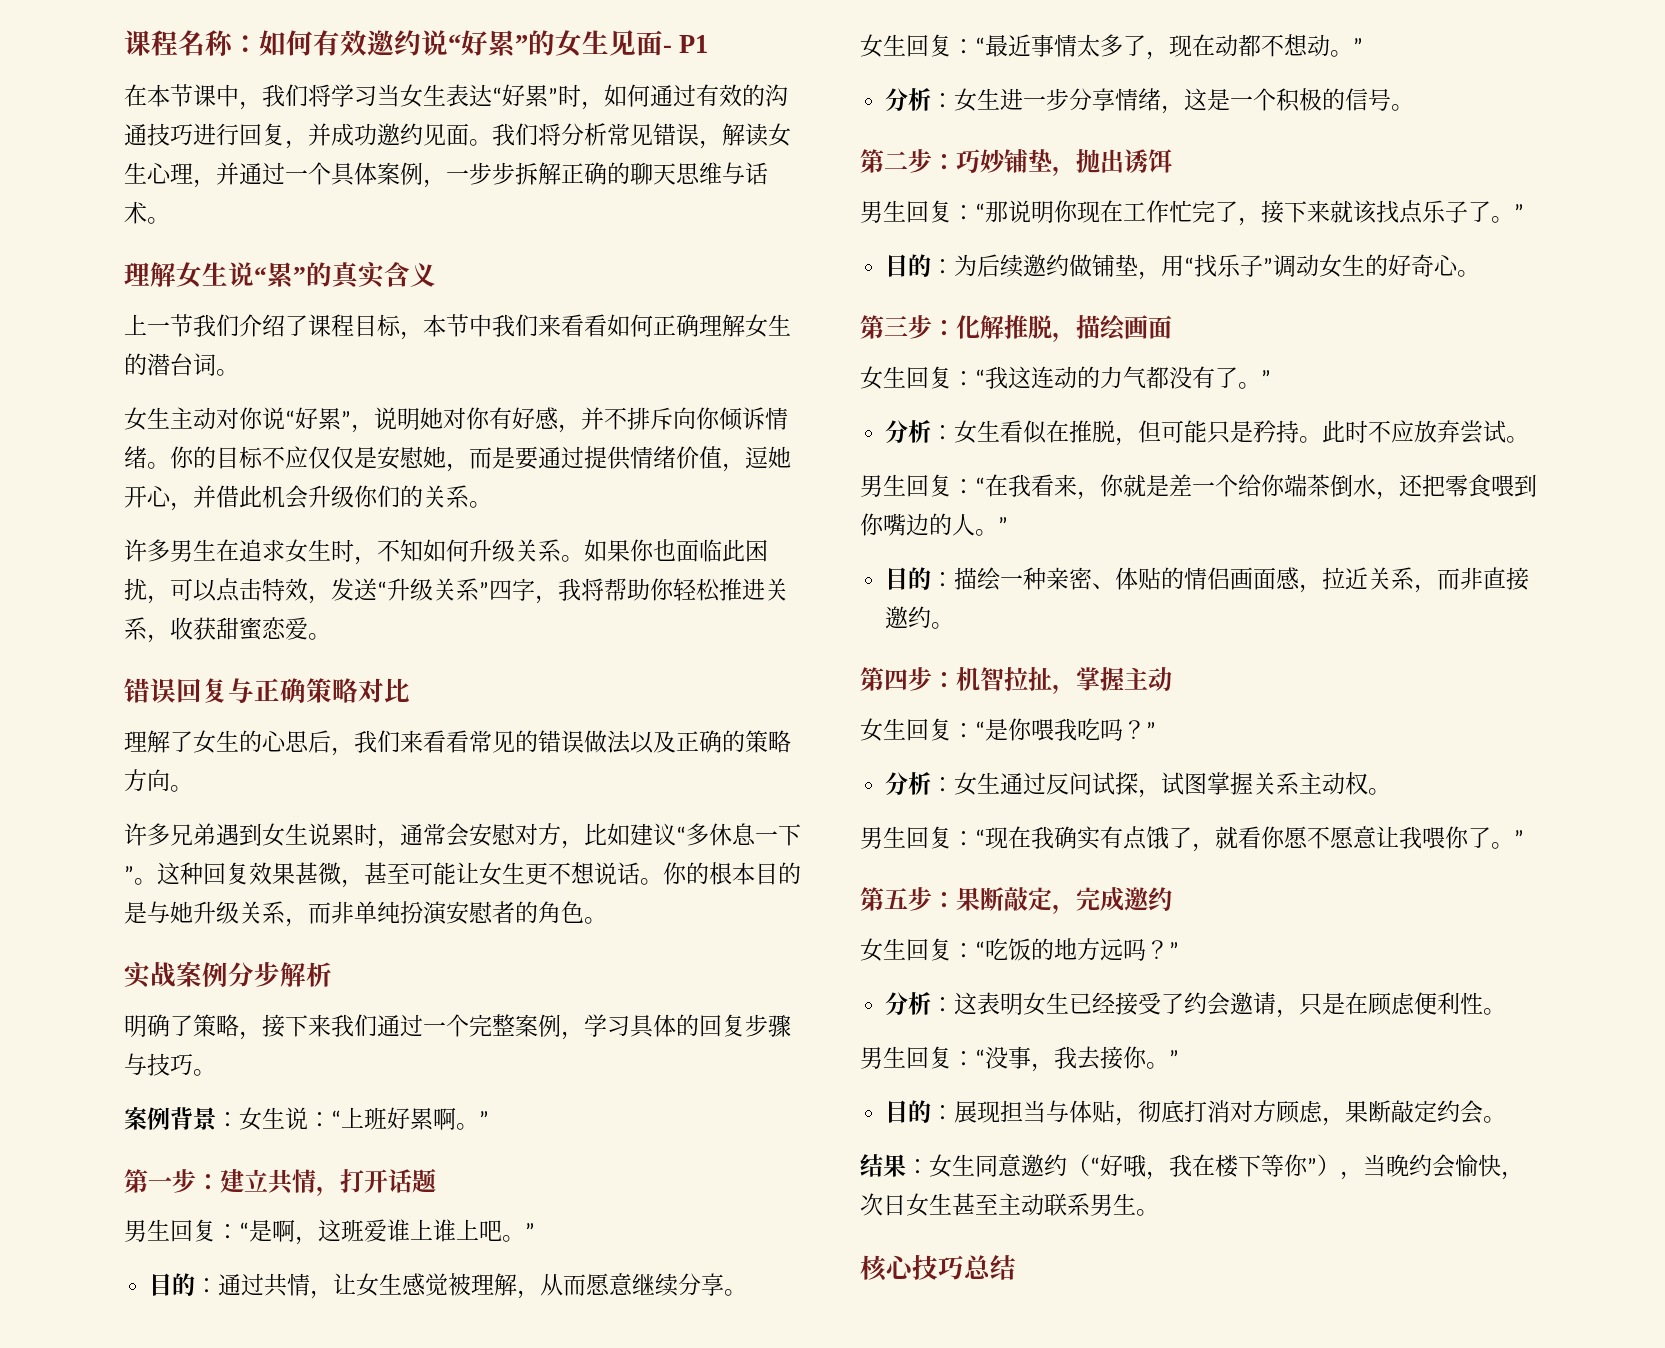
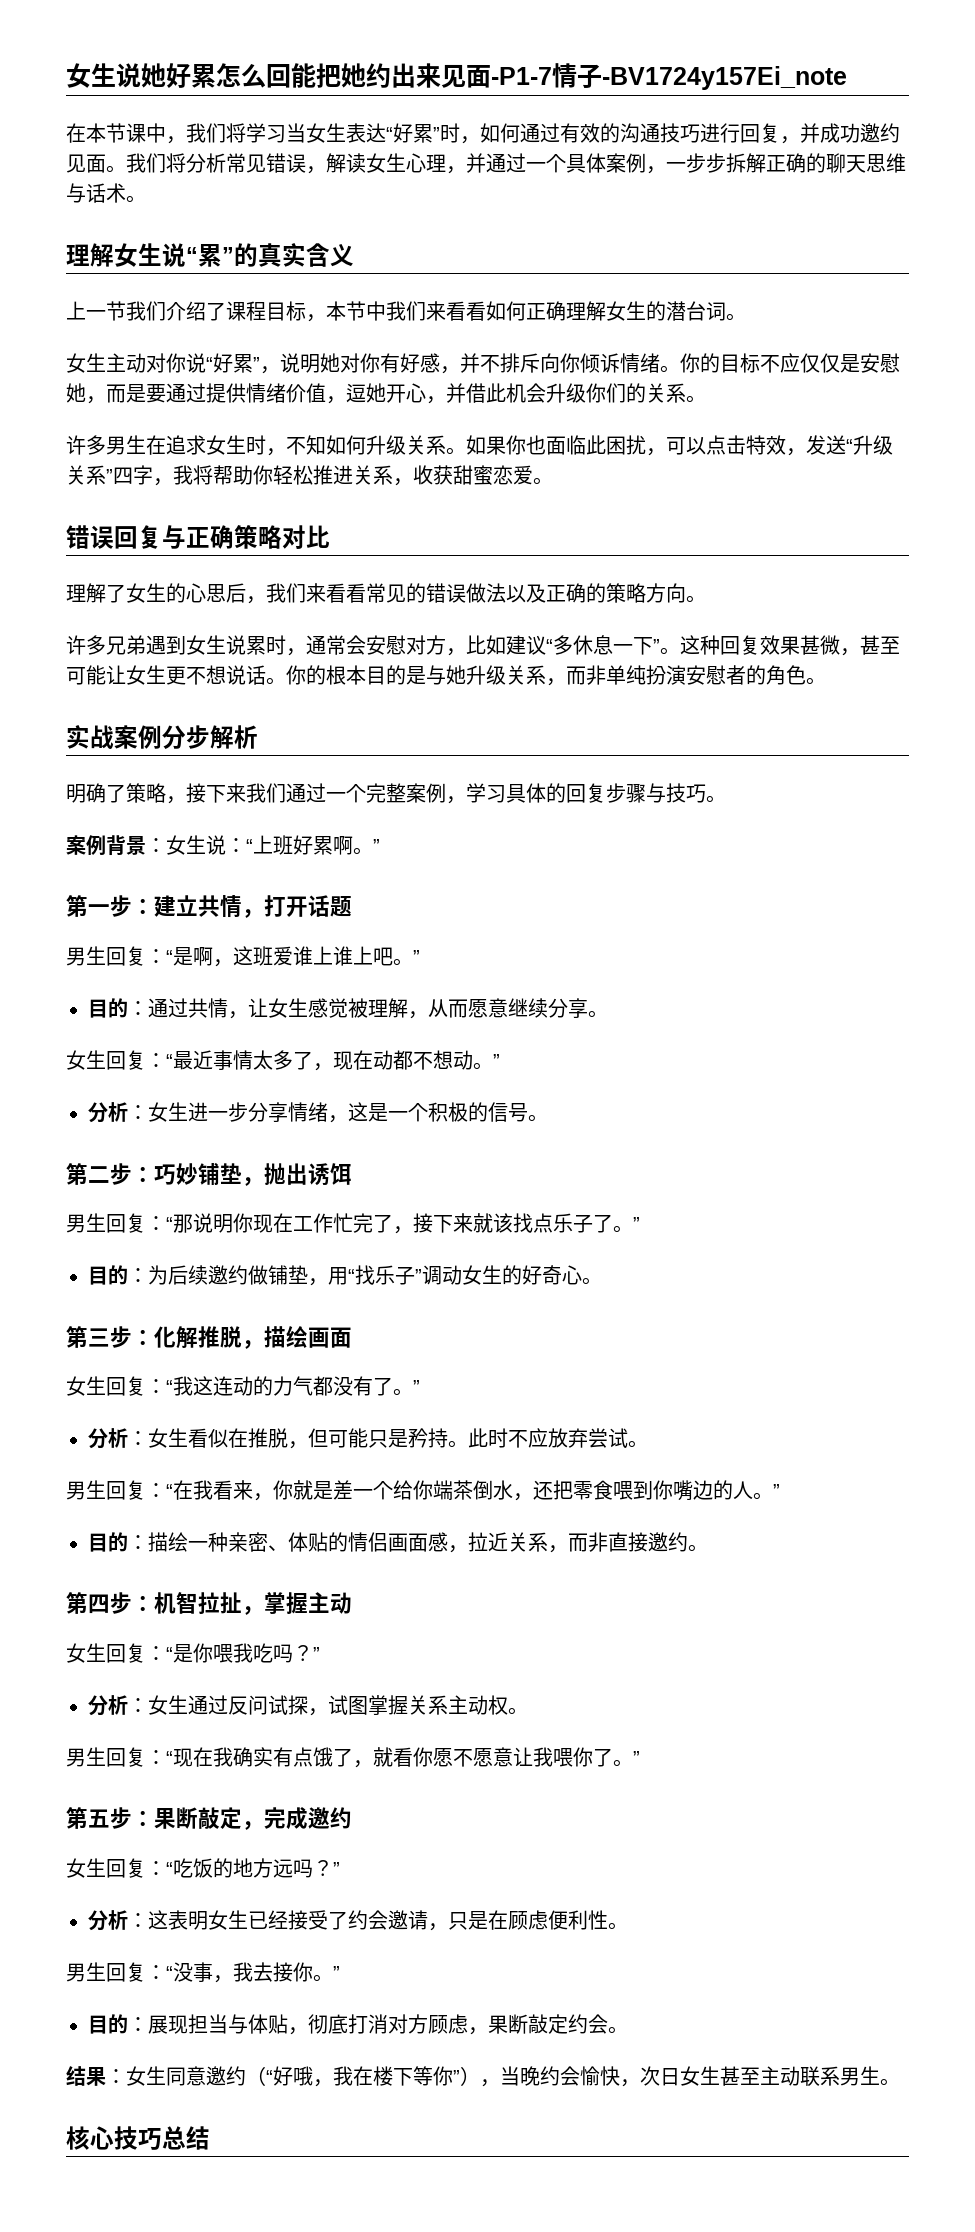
[124,30,709,57] 课程名称：如何有效邀约说“好累”的女生见面- P1 -> [66,63,847,90] 女生说她好累怎么回能把她约出来见面-P1-7情子-BV1724y157Ei_note

